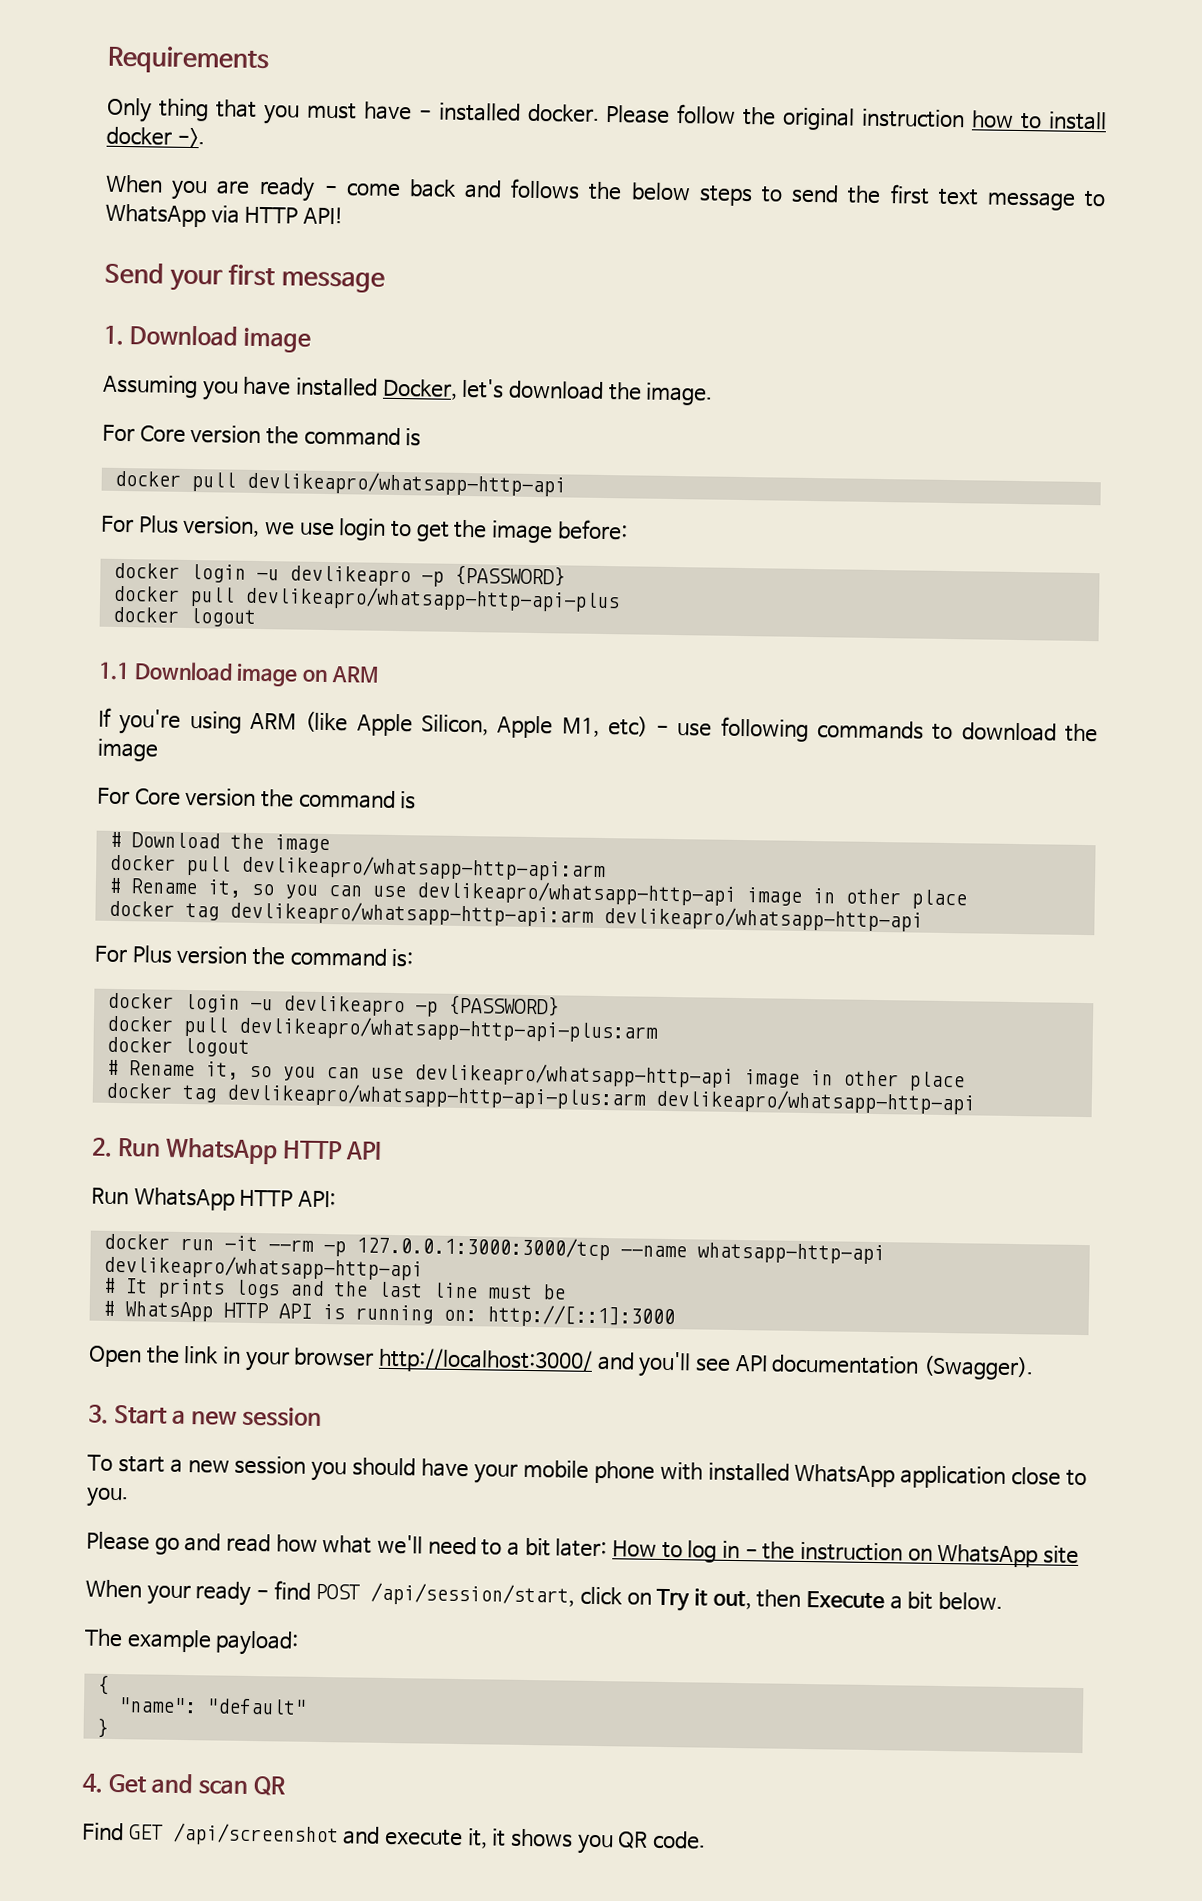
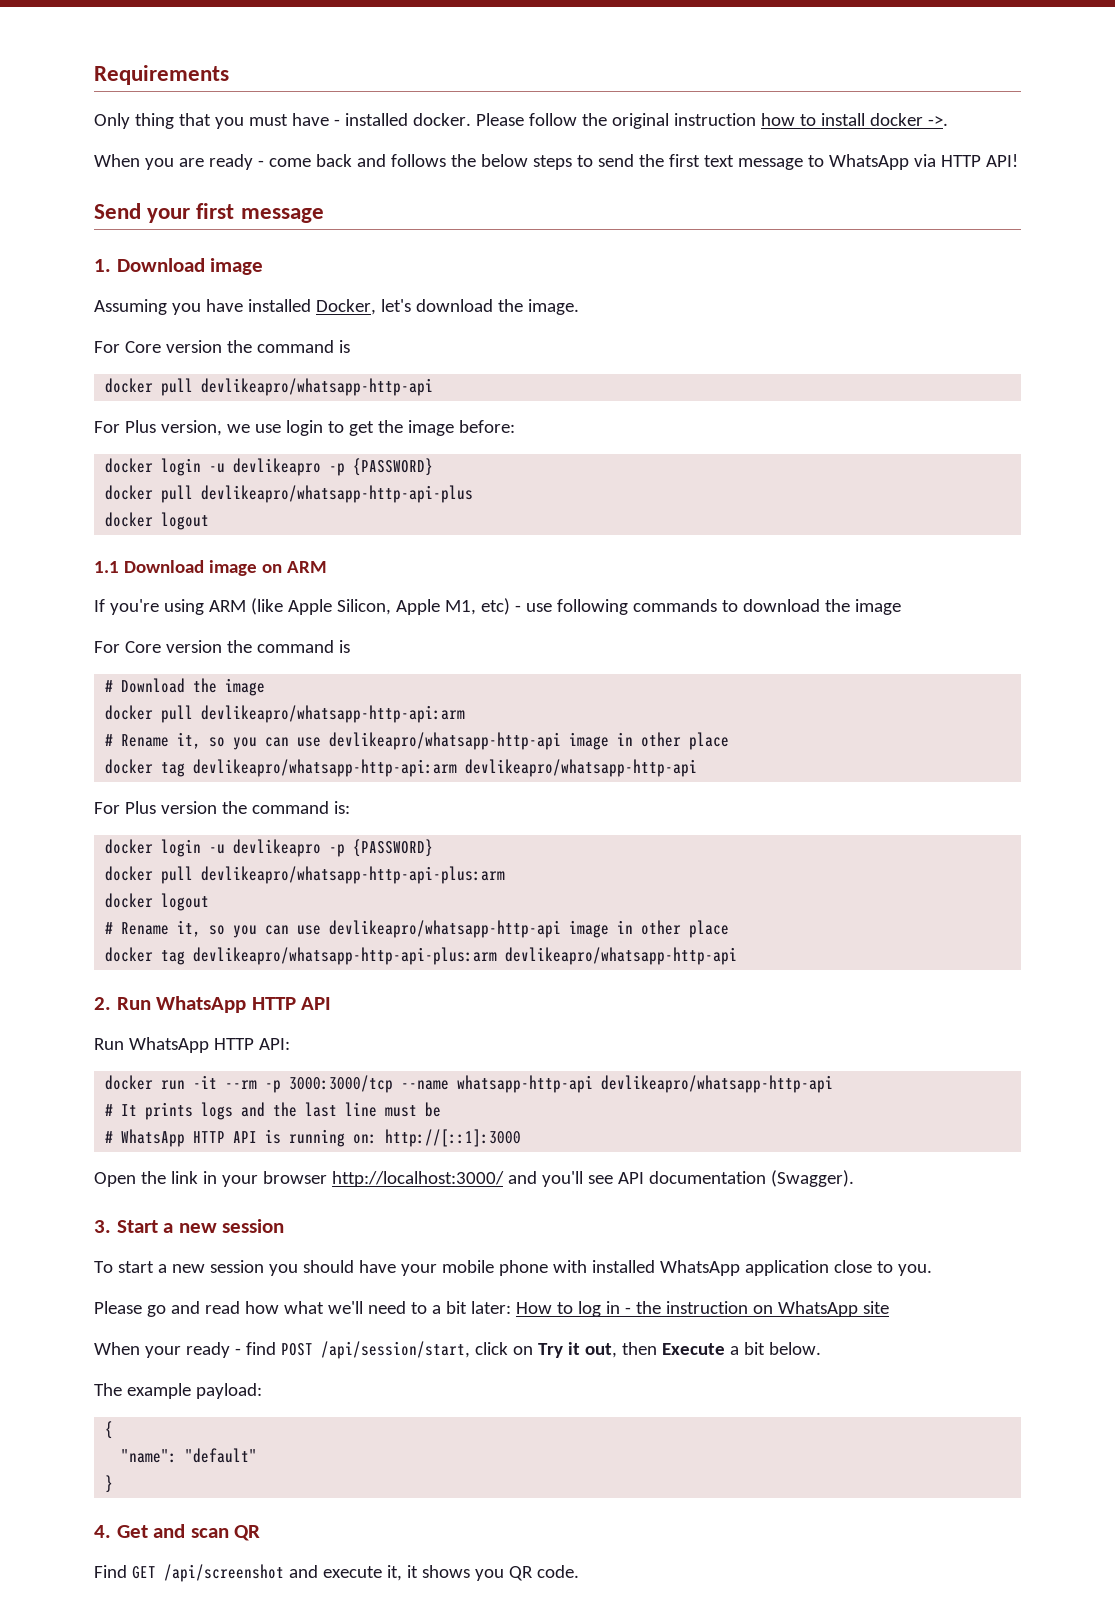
[355,1235,610,1261] 127.0.0.1:3000:3000/tcp -> [289,1075,394,1093] 3000:3000/tcp

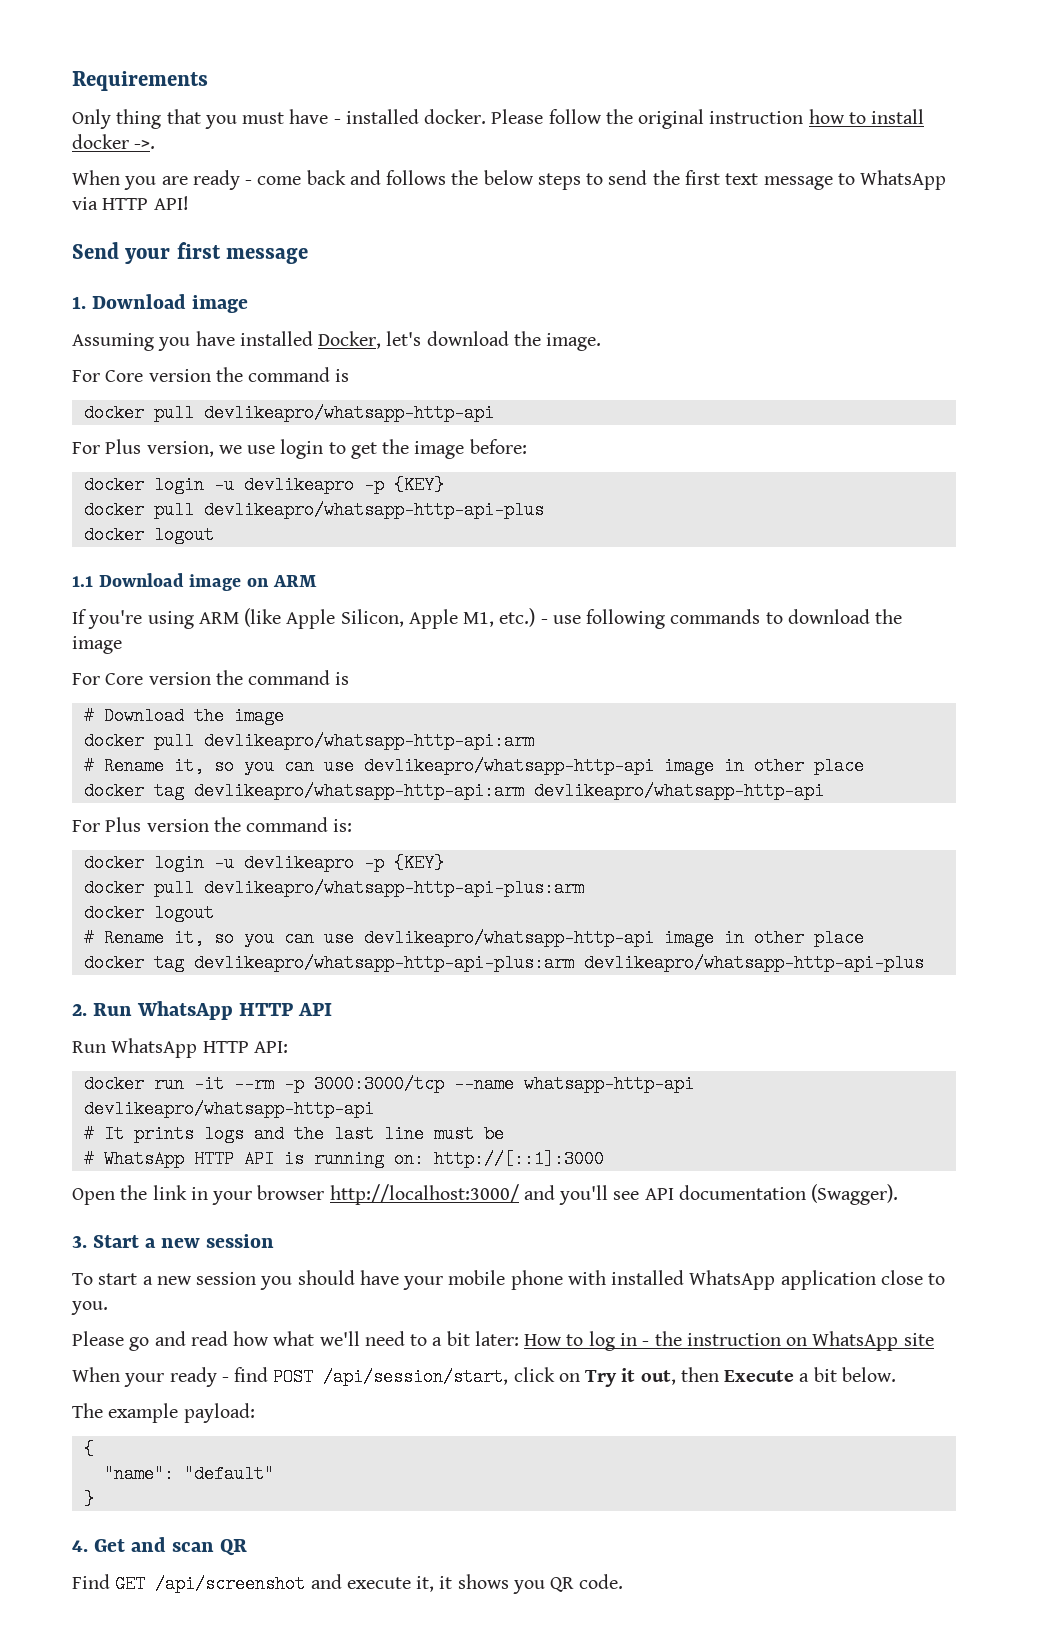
[353,458,434,476] {PASSWORD} -> [393,476,444,494] {KEY}
[480,598,510,615] etc) -> [499,608,536,627] etc.)
[353,839,434,857] {PASSWORD} -> [393,854,444,872] {KEY}
[505,947,738,965] devlikeapro/whatsapp-http-api -> [583,954,924,972] devlikeapro/whatsapp-http-api-plus

